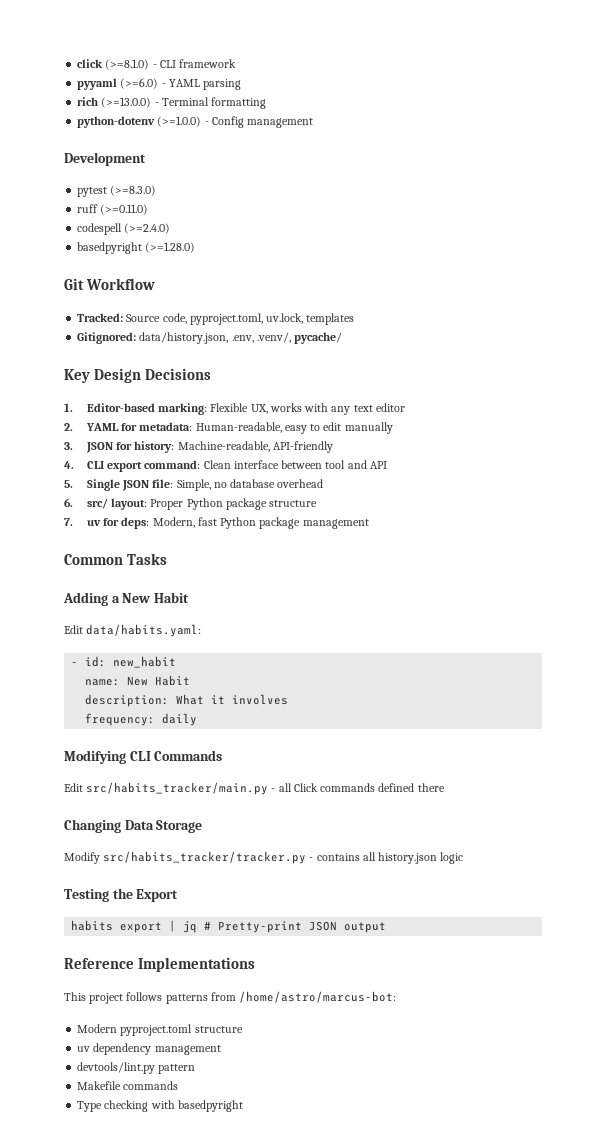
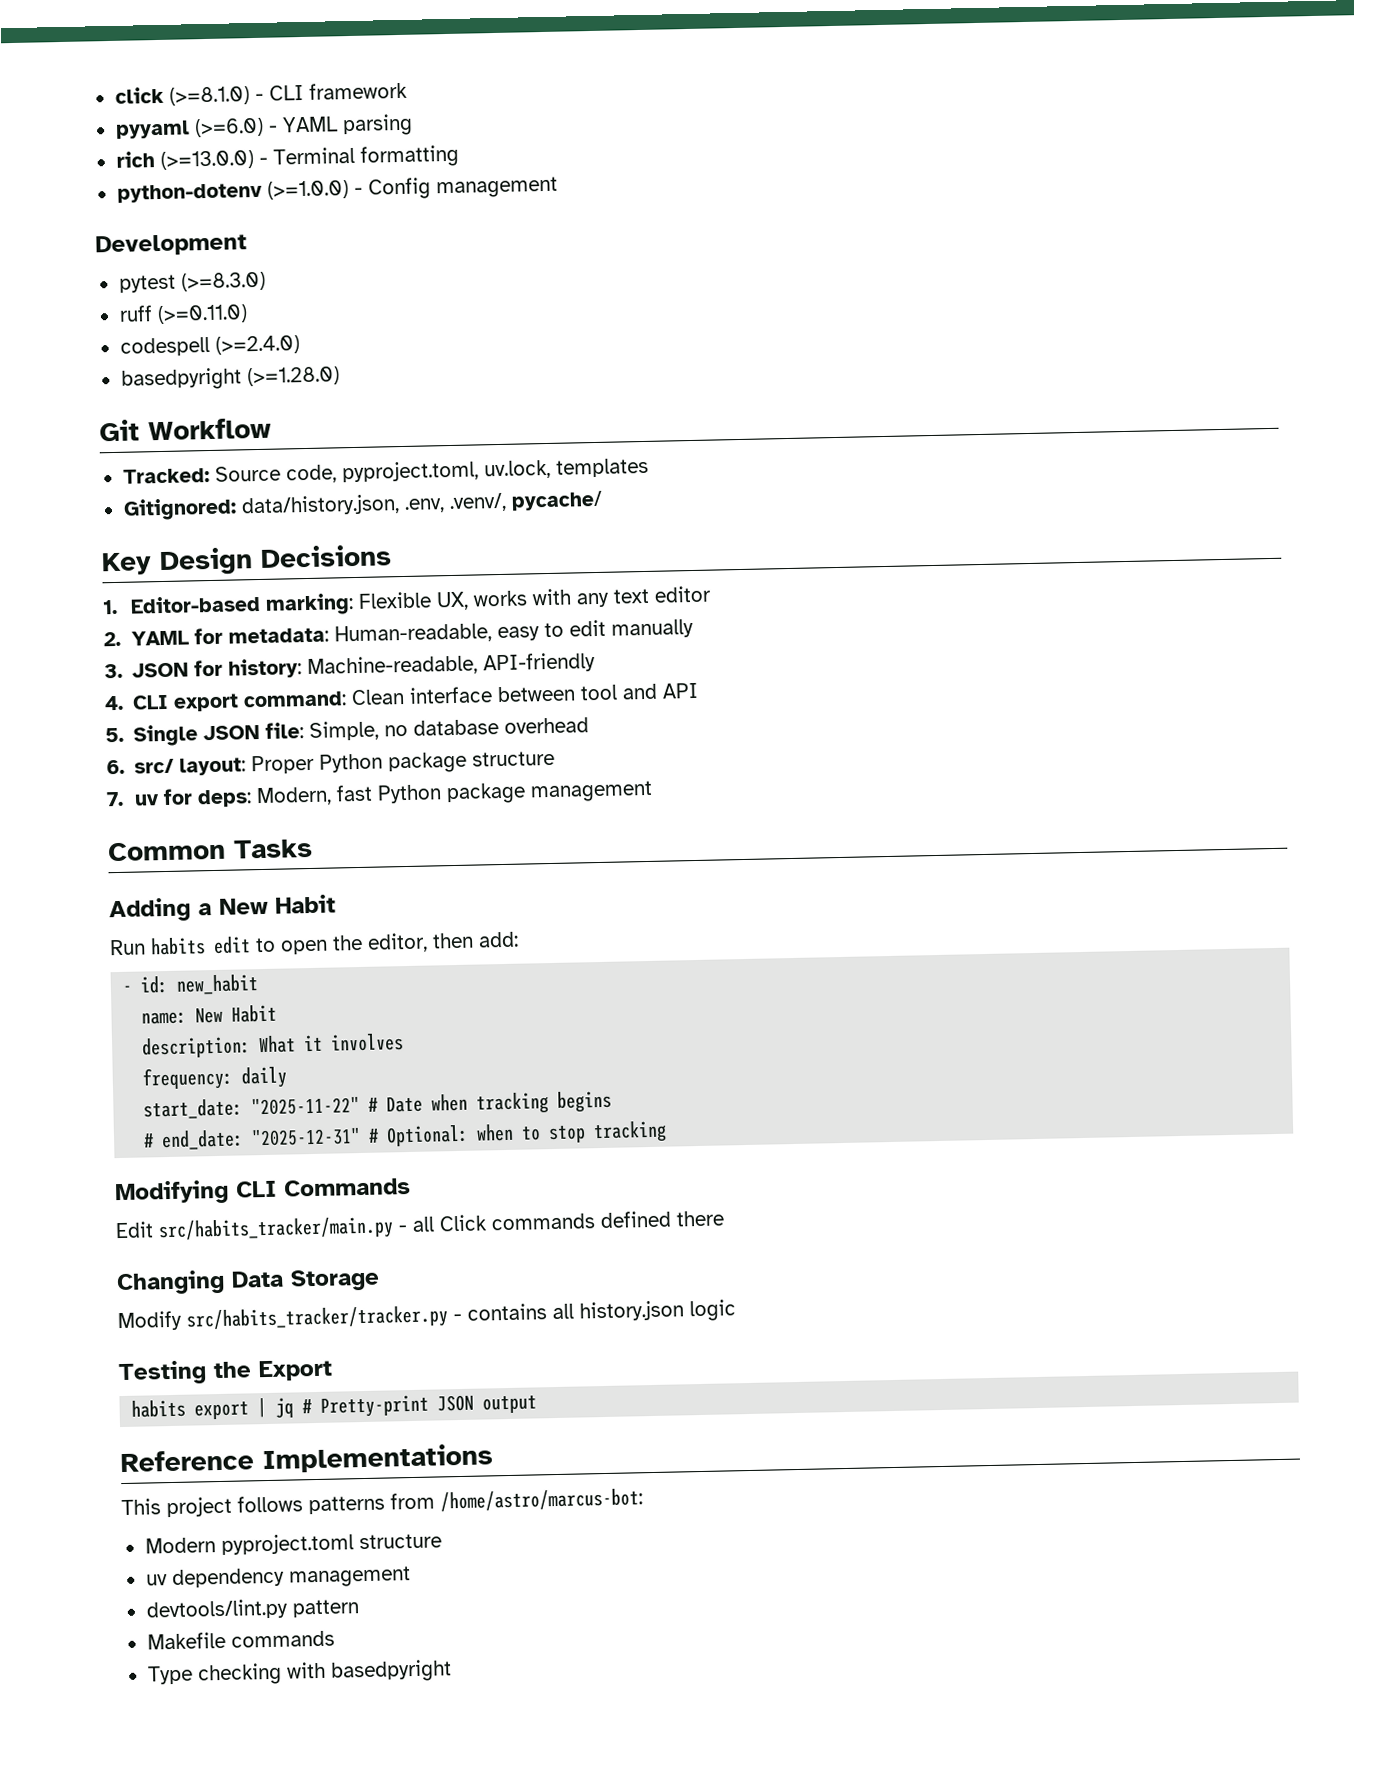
[64,624,202,637] Edit data/habits.yaml: -> [109,931,519,956] Run habits edit to open the editor, then add:
(198, 719) none -> [143,1090,613,1120] [143,1120,668,1151] // start_date: "2025-11-22" # Date when tracking begins // # end_date: "2025-12-31" # Optional: when to stop tracking

